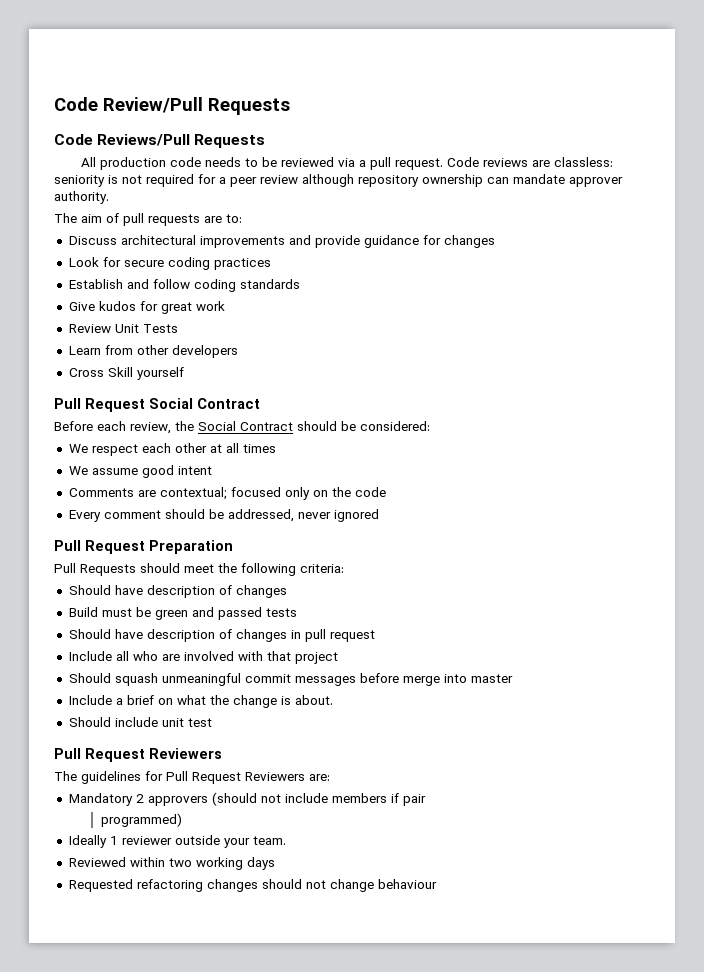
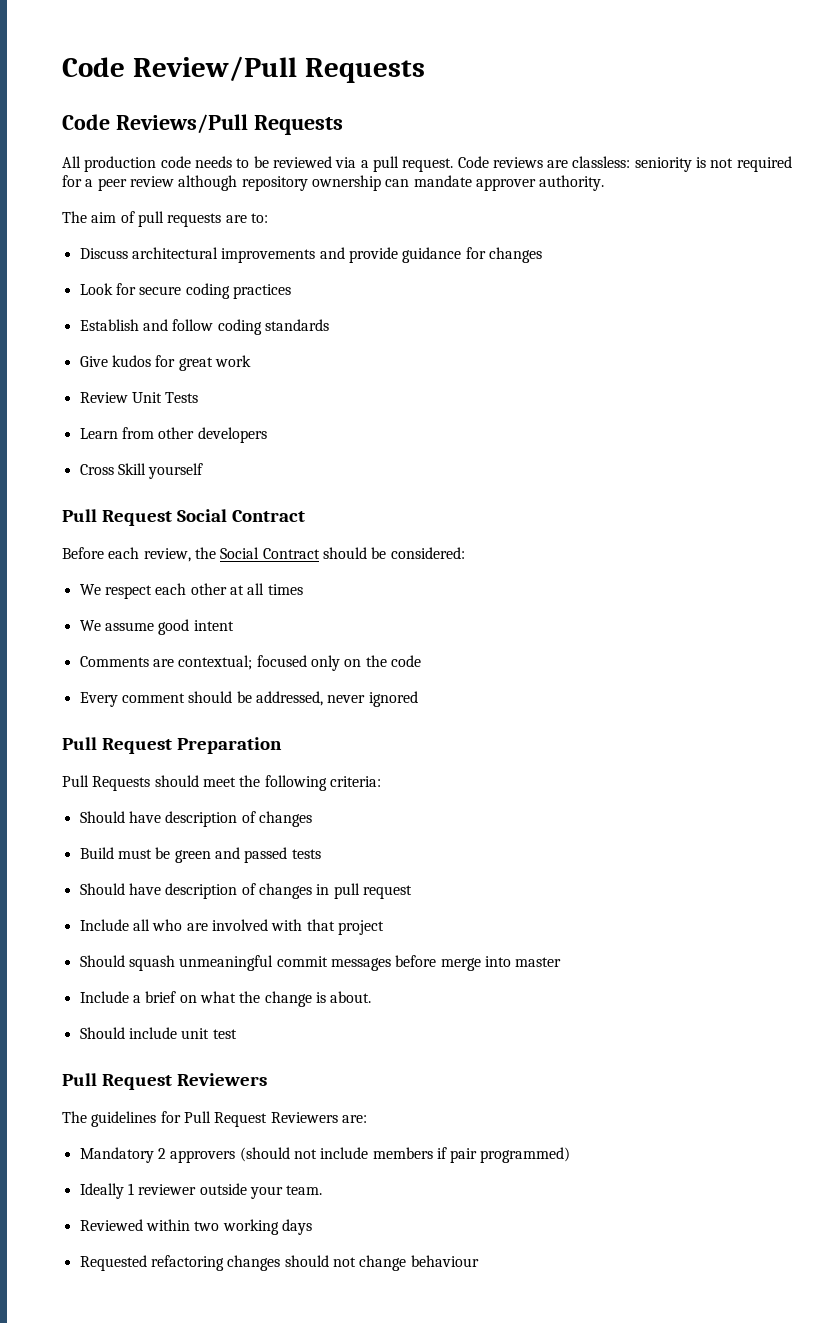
(426, 800) // -> (478, 1155) none

